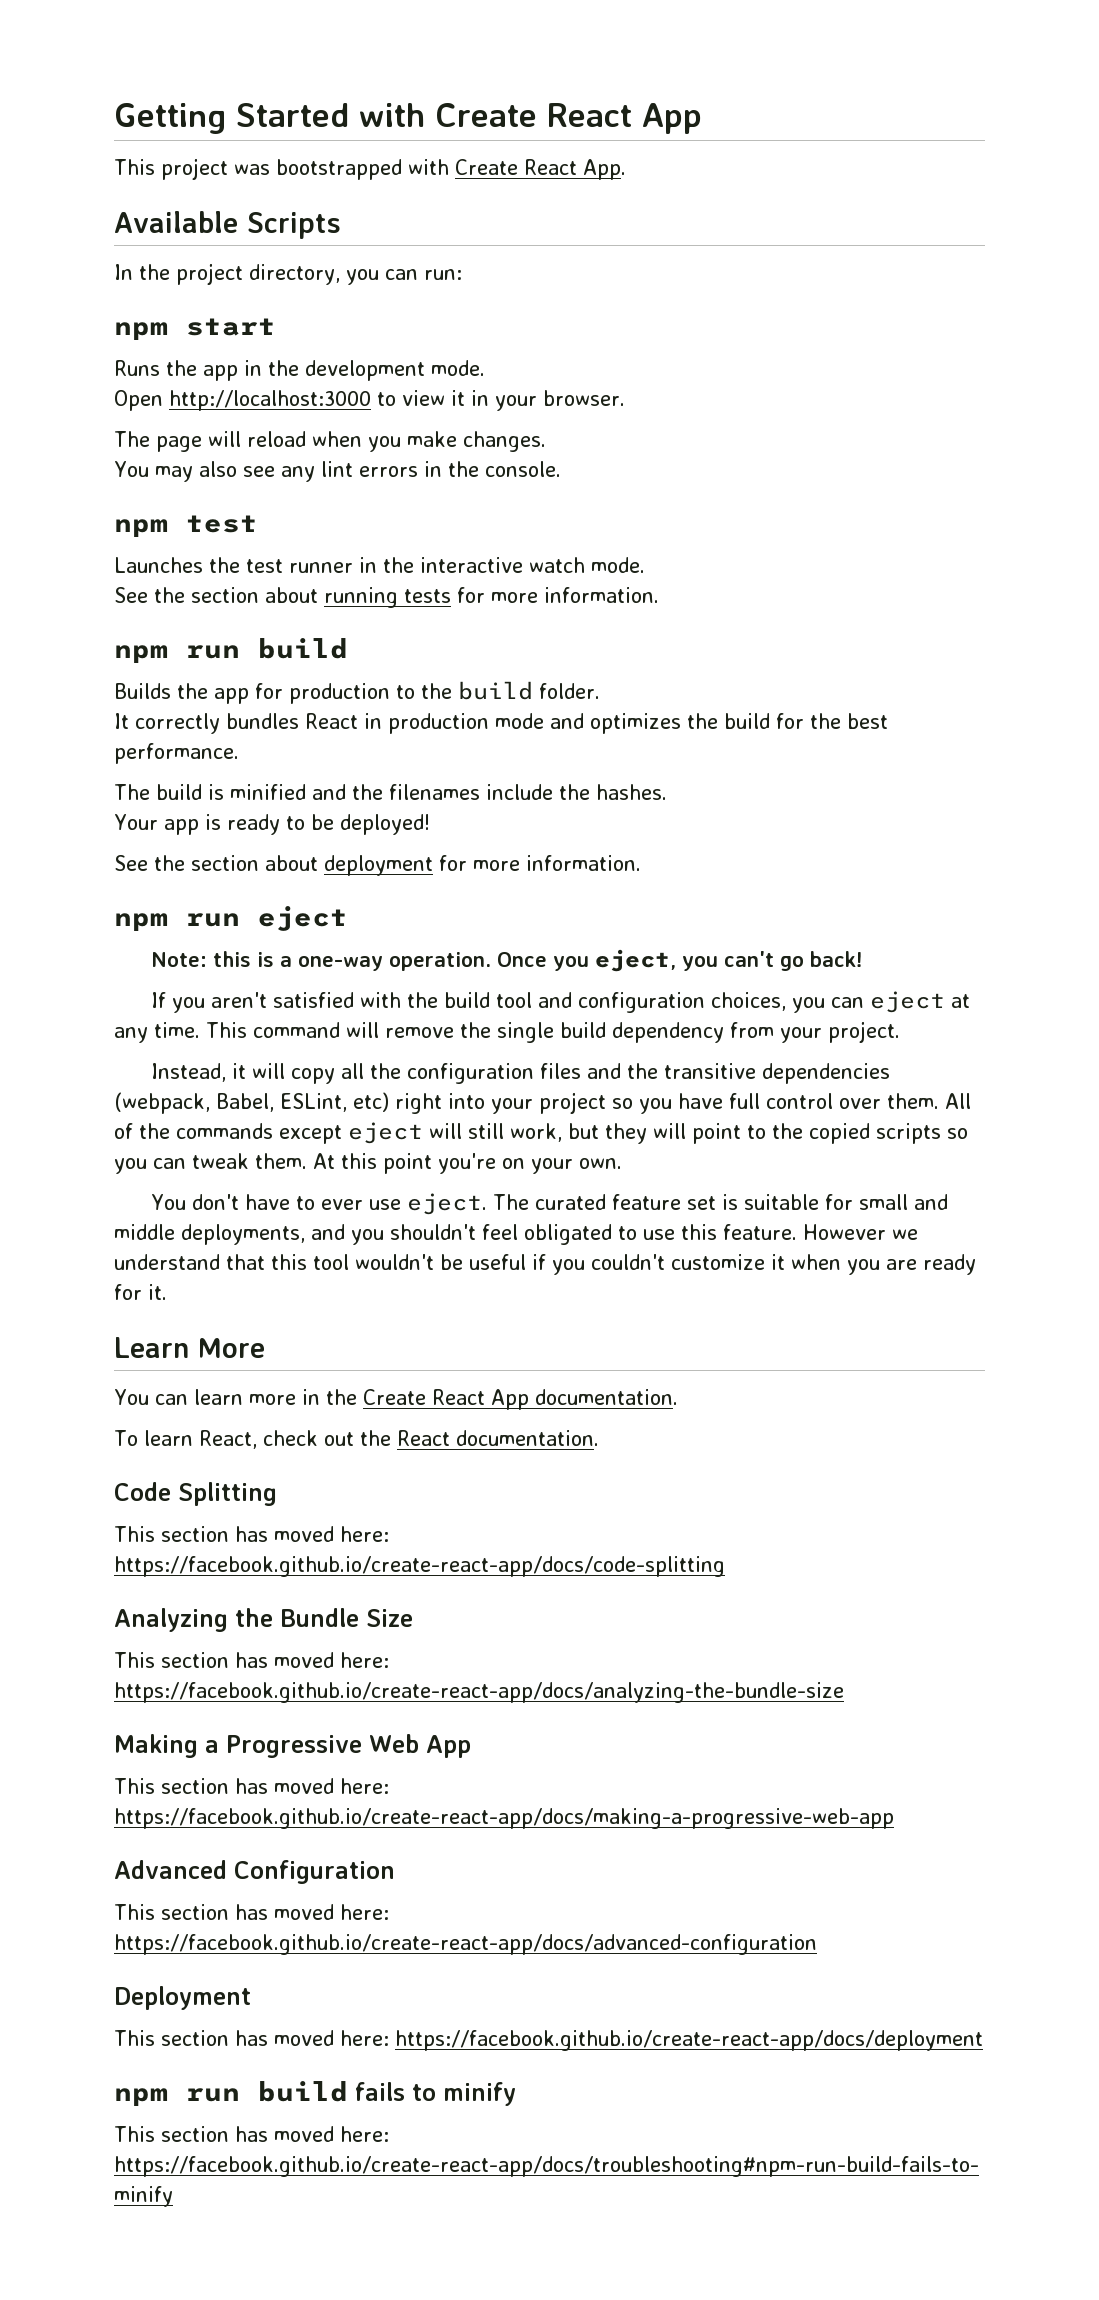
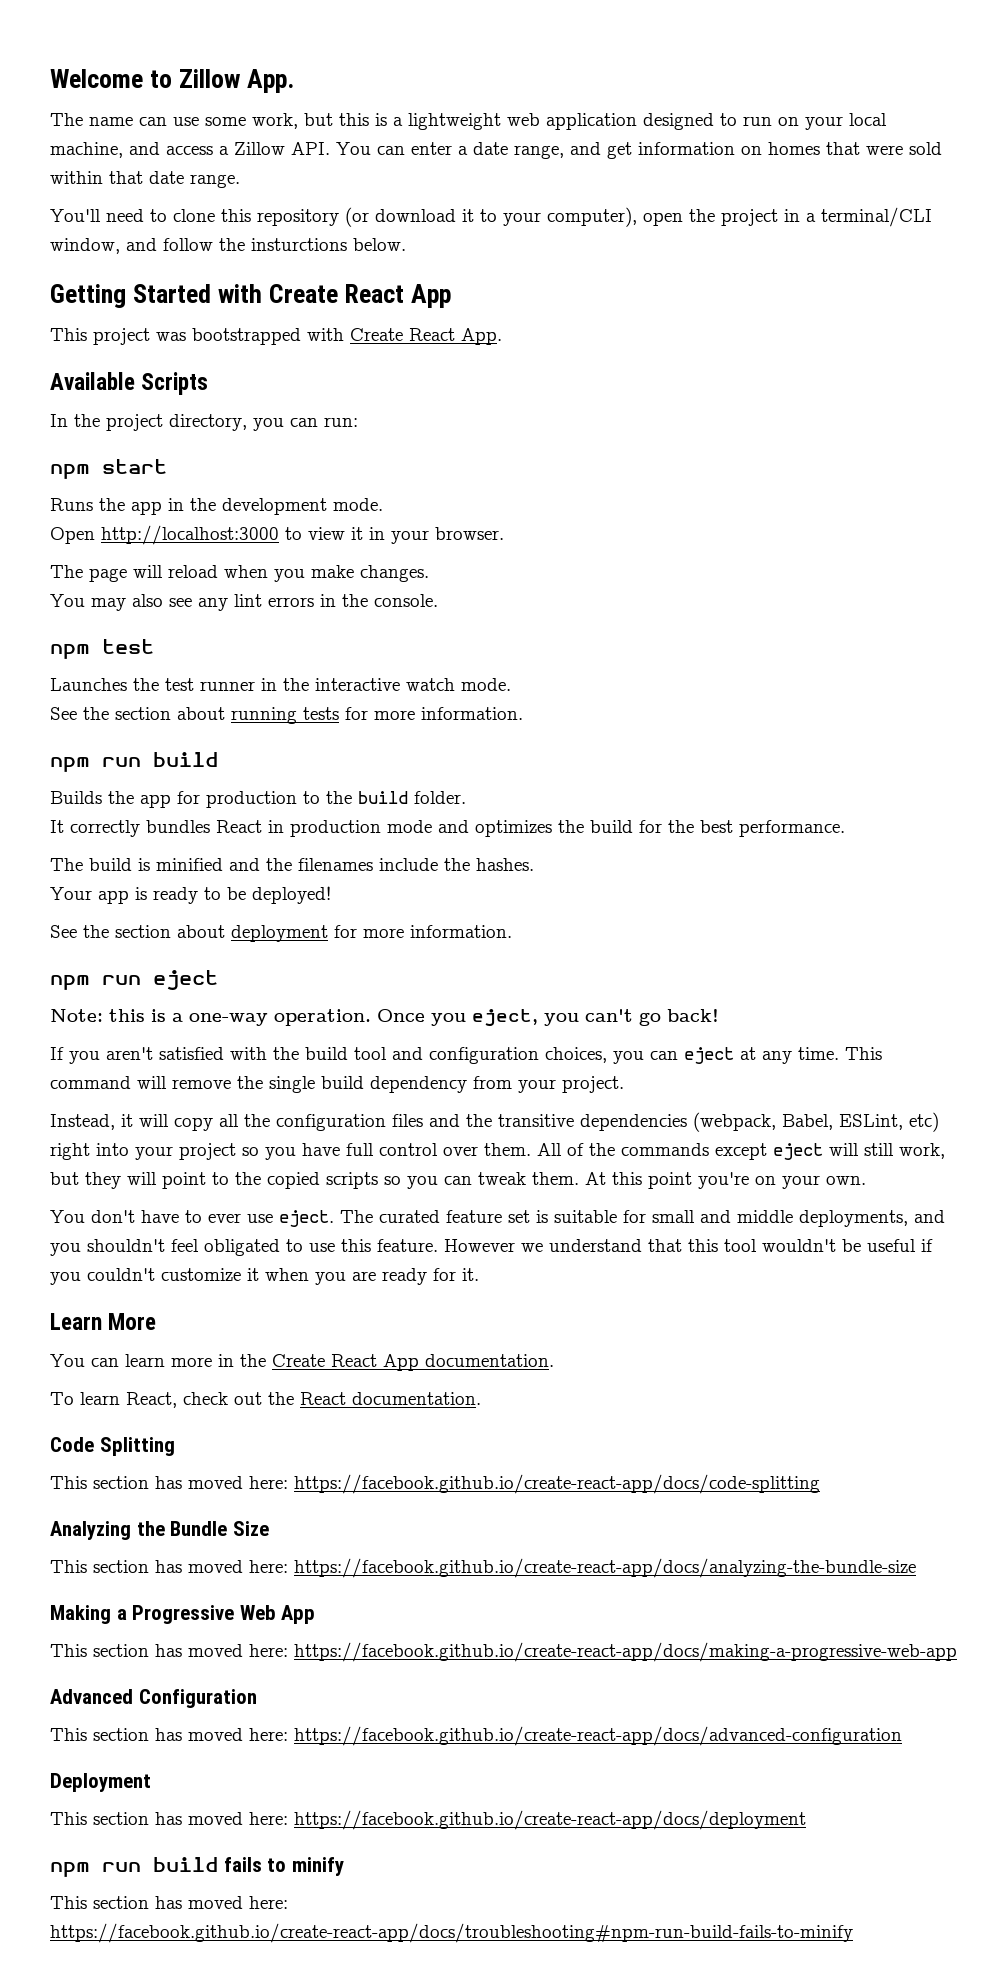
(114, 118) none -> [50,69,295,93] [50,113,887,130] [50,142,942,159] [50,171,240,188] [50,207,932,227] [50,238,406,254] Welcome to Zillow App. // The name can use some work, but this is a lightweight web application designed to run on your local machine, and access a Zillow API. You can enter a date range, and get information on homes that were sold within that date range. // You'll need to clone this repository (or download it to your computer), open the project in a terminal/CLI window, and follow the insturctions below. //

